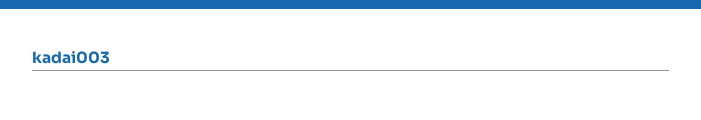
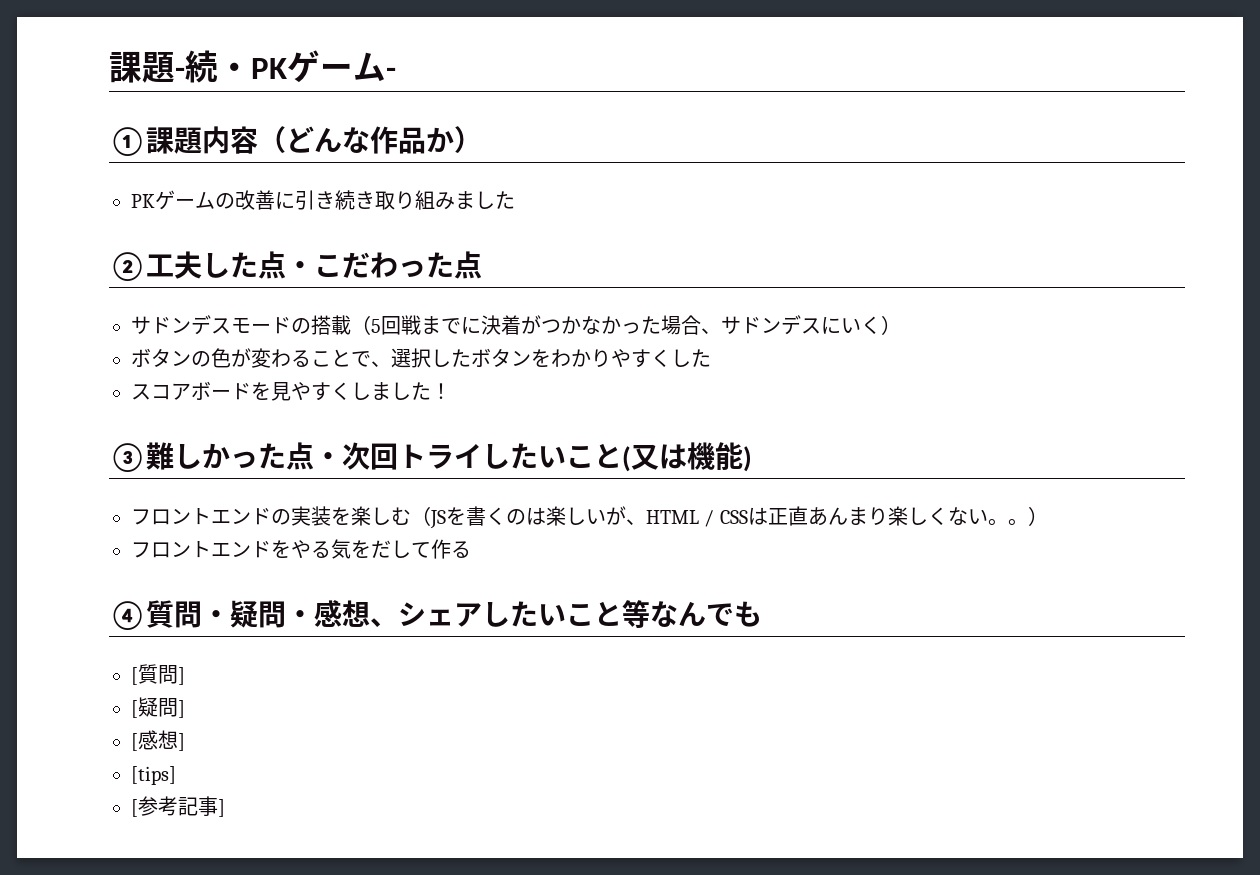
[32,51,110,64] kadai003 -> [109,50,396,83] [109,126,482,156] [131,190,515,210] [109,251,482,281] [131,315,901,335] [131,348,711,368] [131,381,451,401] [109,442,752,472] [131,506,1048,529] [131,539,471,559] [109,600,762,630] [131,664,185,685] [131,697,185,718] [131,730,185,751] [131,766,176,785] [131,796,225,817] 課題-続・PKゲーム- // ①課題内容（どんな作品か） // PKゲームの改善に引き続き取り組みました // ②工夫した点・こだわった点 // サドンデスモードの搭載（5回戦までに決着がつかなかった場合、サドンデスにいく） // ボタンの色が変わることで、選択したボタンをわかりやすくした // スコアボードを見やすくしました！ // ③難しかった点・次回トライしたいこと(又は機能) // フロントエンドの実装を楽しむ（JSを書くのは楽しいが、HTML / CSSは正直あんまり楽しくない。。） // フロントエンドをやる気をだして作る // ④質問・疑問・感想、シェアしたいこと等なんでも // [質問] // [疑問] // [感想] // [tips] // [参考記事]

